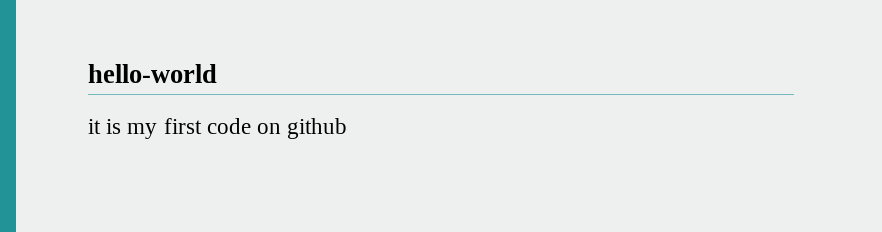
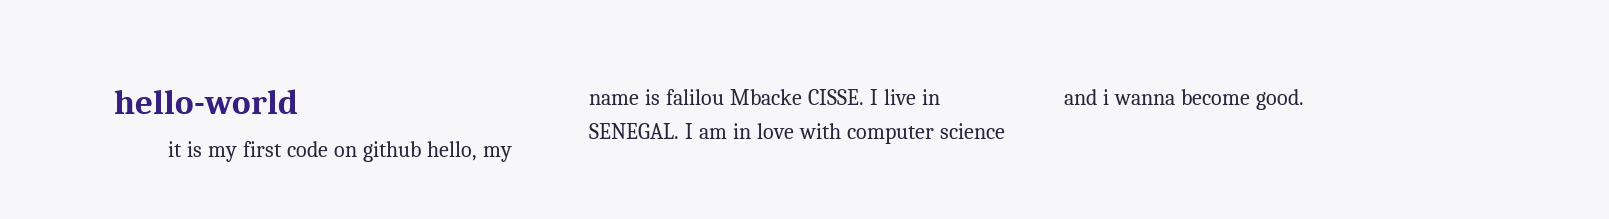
(348, 128) none -> [426,141,512,162] [589,89,940,105] [589,123,1005,144] [1064,89,1304,110] hello, my name is falilou Mbacke CISSE. I live in SENEGAL. I am in love with computer science and i wanna become good.

